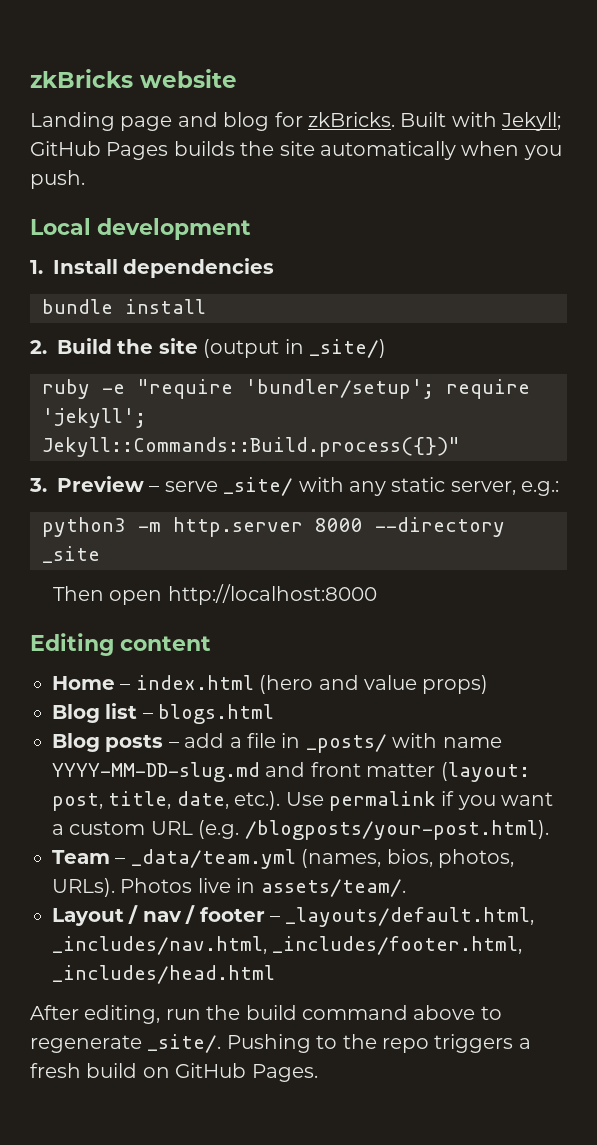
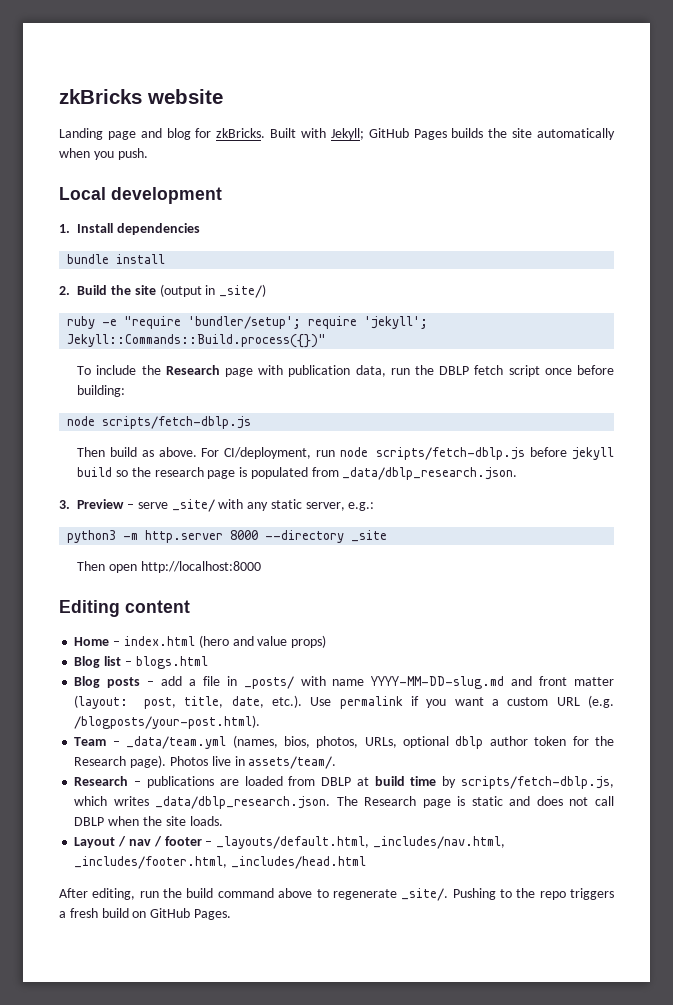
(460, 447) none -> [77,365,614,377] [77,385,126,397] [67,416,252,429] [77,447,614,460] [77,467,518,480] // To include the Research page with publication data, run the DBLP fetch script once before building: // node scripts/fetch-dblp.js // Then build as above. For CI/deployment, run node scripts/fetch-dblp.js before jekyll build so the research page is populated from _data/dblp_research.json.
[52,878,406,897] URLs). Photos live in assets/team/. -> [364,736,614,749] [74,755,337,769] [74,776,614,789] [74,796,614,809] [74,816,223,826] URLs, optional dblp author token for the Research page). Photos live in assets/team/. // Research – publications are loaded from DBLP at build time by scripts/fetch-dblp.js, which writes _data/dblp_research.json. The Research page is static and does not call DBLP when the site loads.

